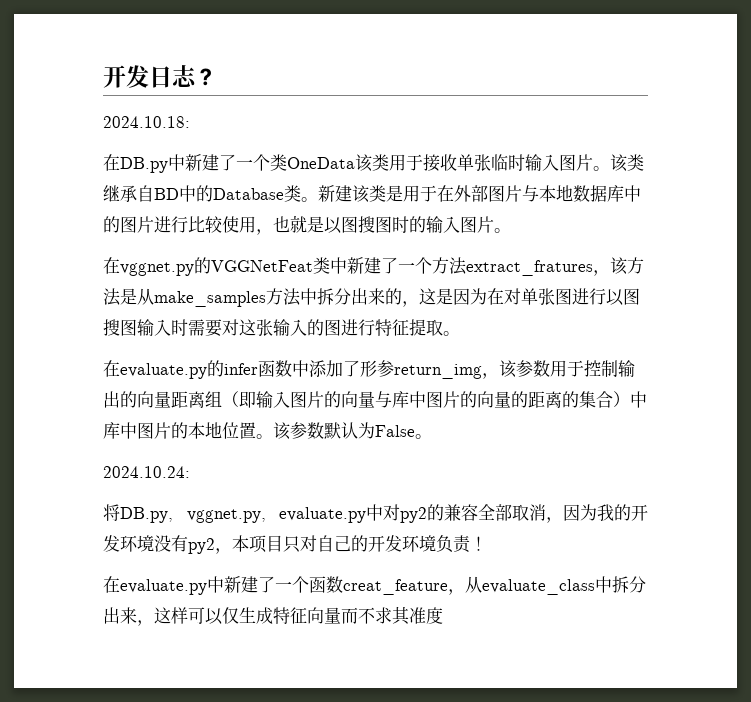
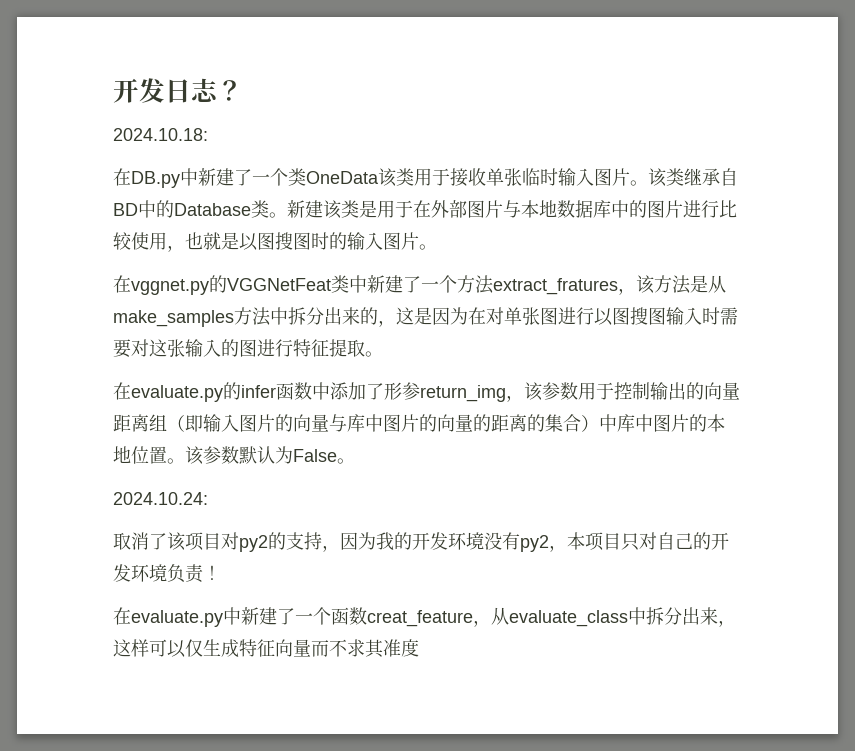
[103,504,546,523] 将DB.py, vggnet.py, evaluate.py中对py2的兼容全部取消 -> [113,532,322,552] 取消了该项目对py2的支持

